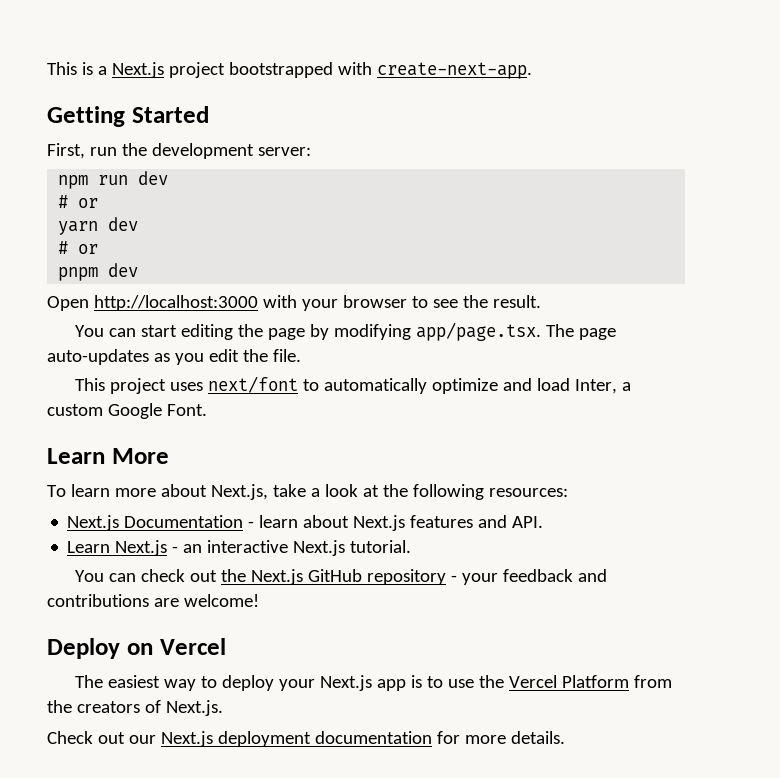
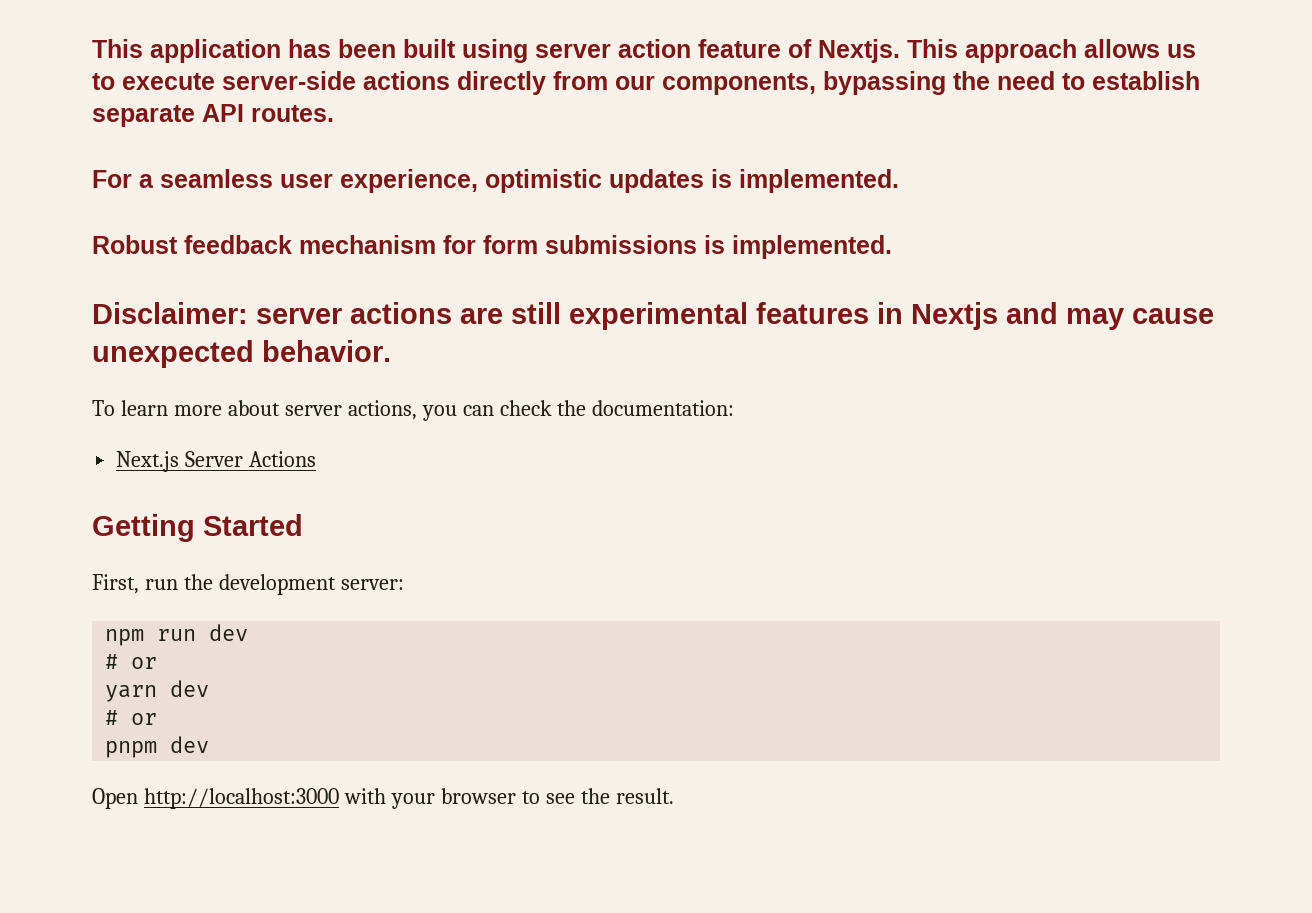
[47,62,532,79] This is a Next.js project bootstrapped with create-next-app. -> [92,39,1196,63] [92,71,1200,95] [92,104,334,127] [92,169,899,193] [92,235,892,259] [92,302,1214,330] [92,340,391,368] [92,400,735,421] [116,451,317,472] This application has been built using server action feature of Nextjs. This approach allows us to execute server-side actions directly from our components, bypassing the need to establish separate API routes. // For a seamless user experience, optimistic updates is implemented. // Robust feedback mechanism for form submissions is implemented. // Disclaimer: server actions are still experimental features in Nextjs and may cause unexpected behavior. // To learn more about server actions, you can check the documentation: // Next.js Server Actions
[75,322,617,341] [47,349,301,365] [75,376,632,394] [47,403,207,419] [47,448,169,464] [47,484,568,500] [67,515,544,531] [67,540,412,556] [75,569,608,585] [47,594,259,607] [47,638,226,659] [75,675,673,691] [47,700,223,716] [47,731,565,747] // You can start editing the page by modifying app/page.tsx. The page auto-updates as you edit the file. // This project uses next/font to automatically optimize and load Inter, a custom Google Font. // Learn More // To learn more about Next.js, take a look at the following resources: // Next.js Documentation - learn about Next.js features and API. // Learn Next.js - an interactive Next.js tutorial. // You can check out the Next.js GitHub repository - your feedback and contributions are welcome! // Deploy on Vercel // The easiest way to deploy your Next.js app is to use the Vercel Platform from the creators of Next.js. // Check out our Next.js deployment documentation for more details. -> (674, 796) none

